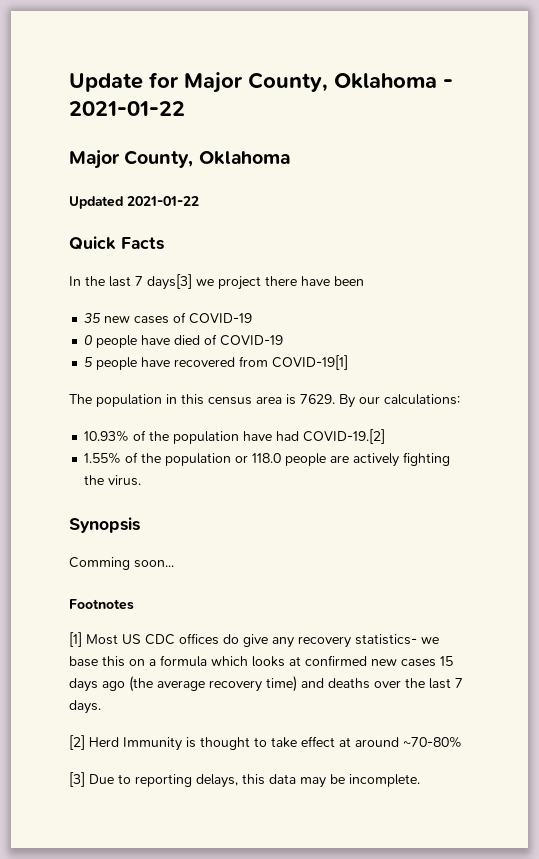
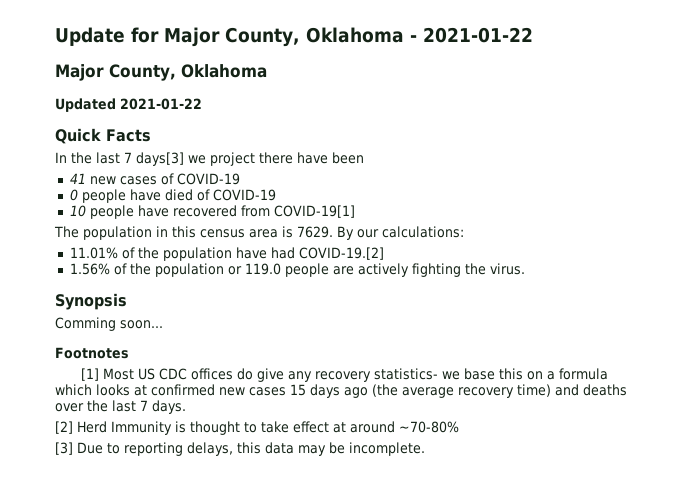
[84,313,102,323] 35 -> [69,173,86,184] 41
[84,357,94,367] 5 -> [69,205,86,217] 10
[84,430,130,442] 10.93% -> [69,247,118,259] 11.01%
[84,452,122,464] 1.55% -> [69,263,110,275] 1.56%
[252,453,282,463] 118.0 -> [244,263,281,275] 119.0

